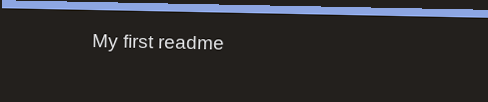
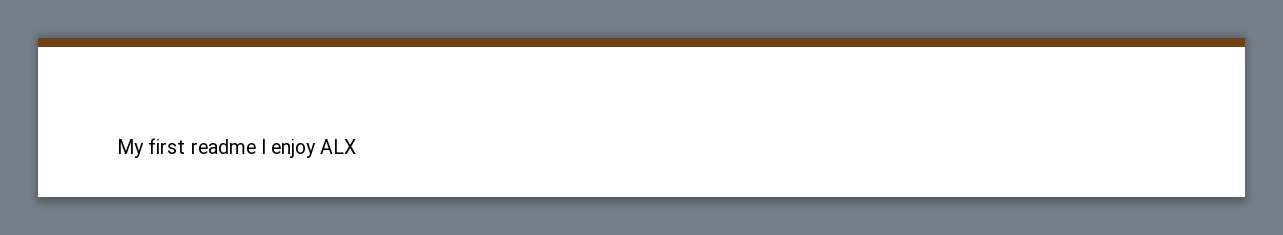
(226, 42) none -> [260,139,357,158] I enjoy ALX

